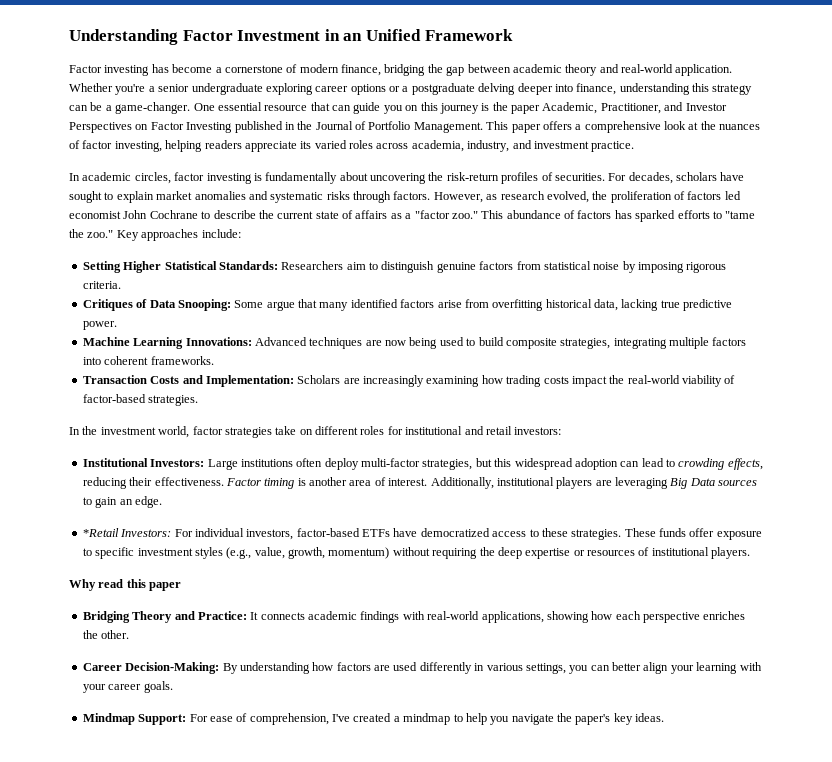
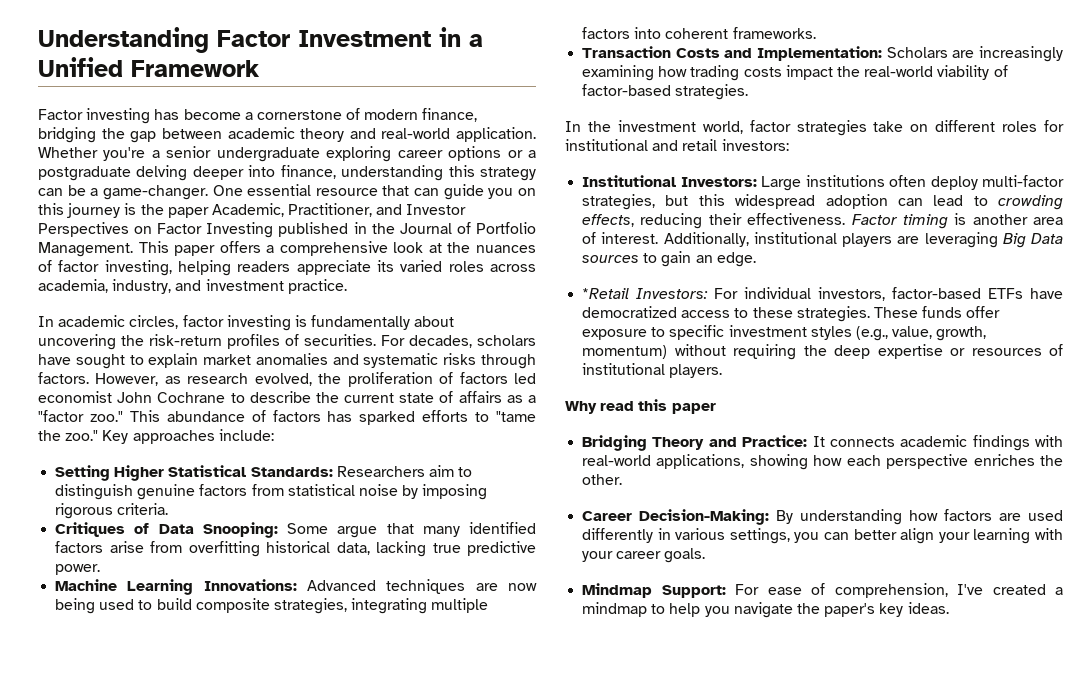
[343,33,363,41] an -> [469,34,483,47] a

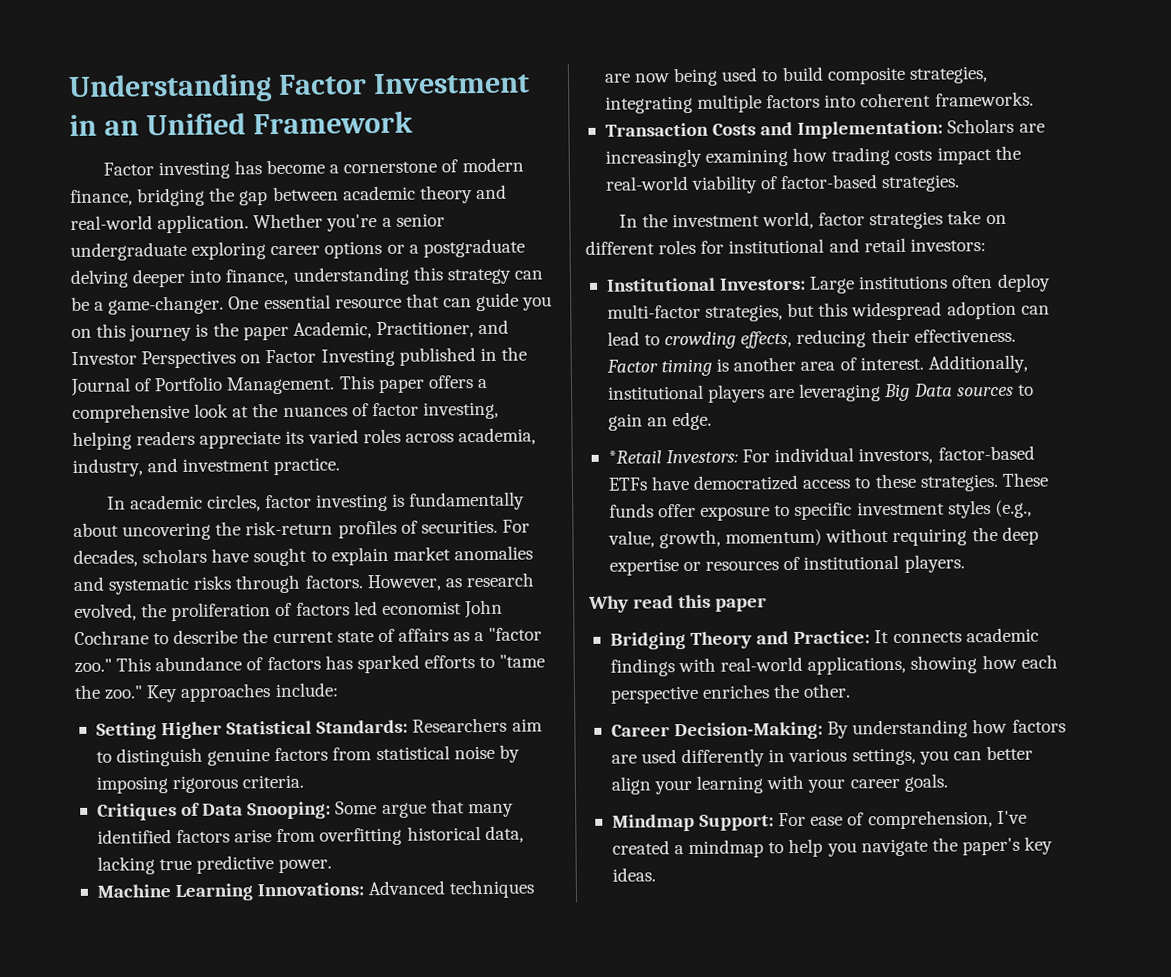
[469,34,483,47] a -> [104,120,140,136] an

